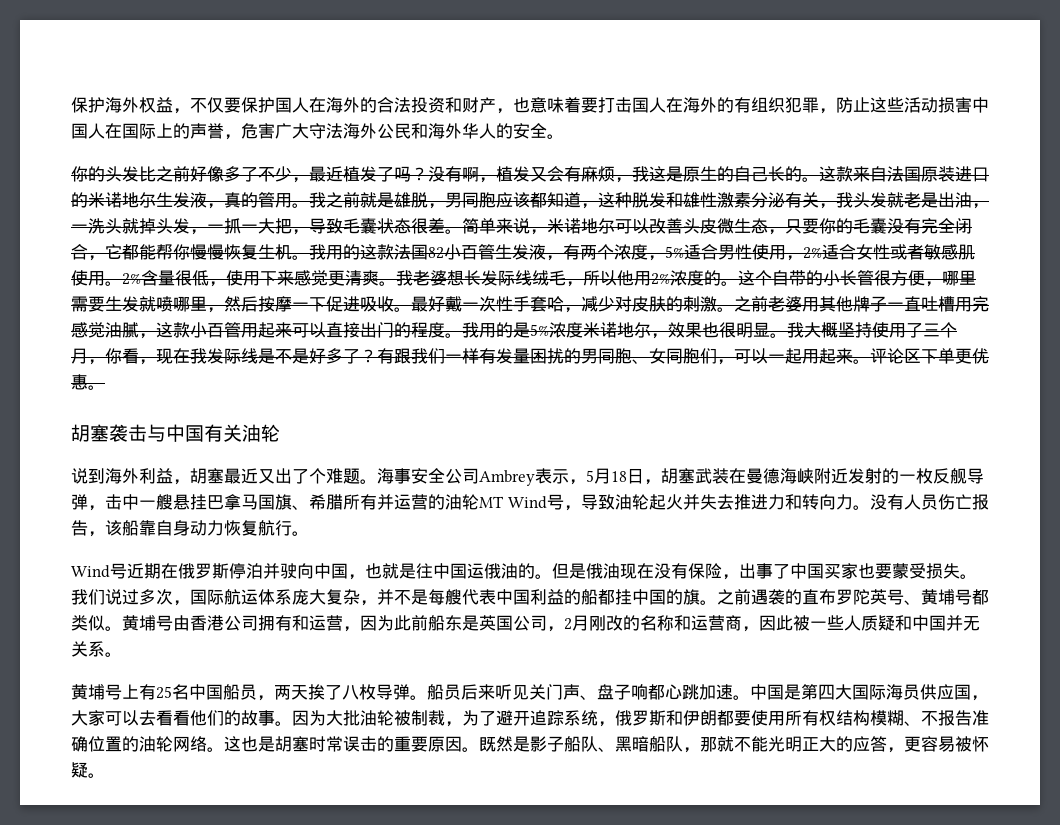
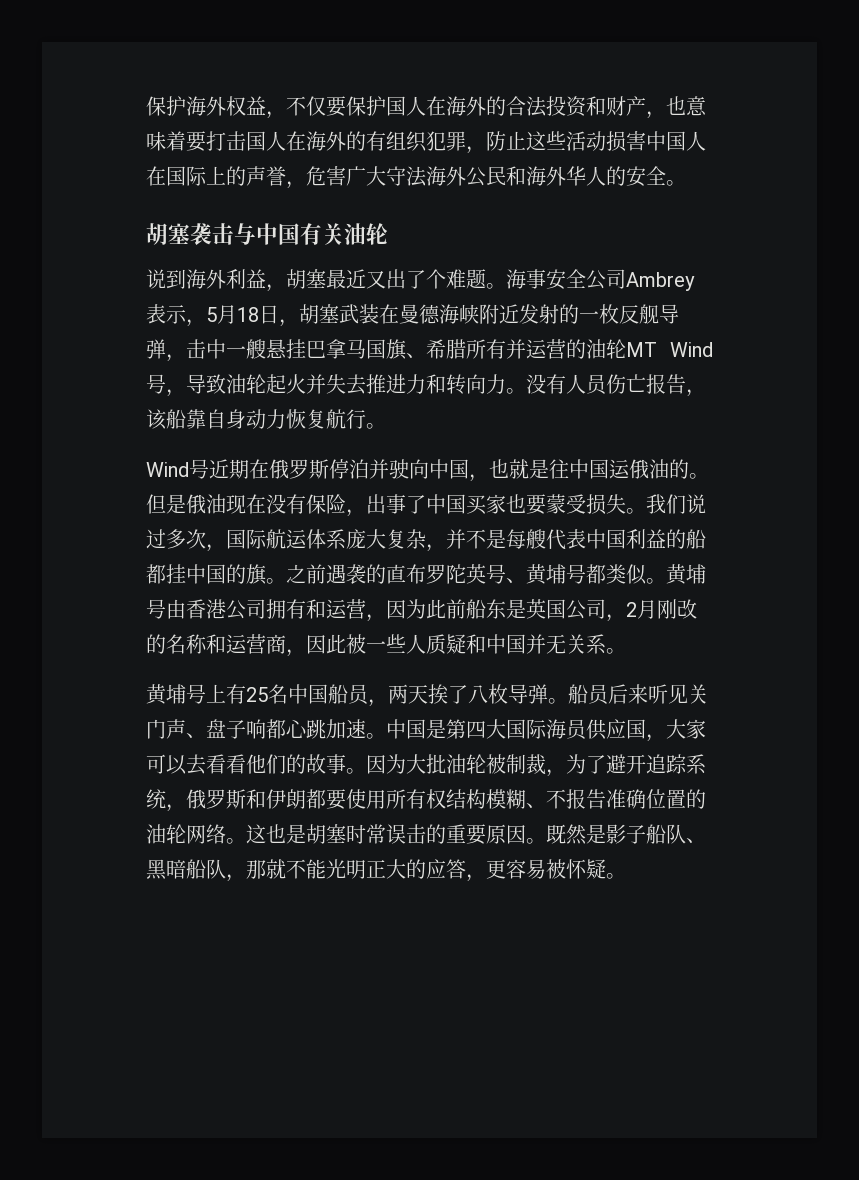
[71,166,989,183] [71,192,989,209] [71,218,972,235] [71,244,975,261] [71,270,976,287] [71,296,989,313] [71,322,957,339] [71,348,989,365] [71,374,105,390] // 你的头发比之前好像多了不少，最近植发了吗？没有啊，植发又会有麻烦，我这是原生的自己长的。这款来自法国原装进口的米诺地尔生发液，真的管用。我之前就是雄脱，男同胞应该都知道，这种脱发和雄性激素分泌有关，我头发就老是出油，一洗头就掉头发，一抓一大把，导致毛囊状态很差。简单来说，米诺地尔可以改善头皮微生态，只要你的毛囊没有完全闭合，它都能帮你慢慢恢复生机。我用的这款法国82小百管生发液，有两个浓度，5%适合男性使用，2%适合女性或者敏感肌使用。2%含量很低，使用下来感觉更清爽。我老婆想长发际线绒毛，所以他用2%浓度的。这个自带的小长管很方便，哪里需要生发就喷哪里，然后按摩一下促进吸收。最好戴一次性手套哈，减少对皮肤的刺激。之前老婆用其他牌子一直吐槽用完感觉油腻，这款小百管用起来可以直接出门的程度。我用的是5%浓度米诺地尔，效果也很明显。我大概坚持使用了三个月，你看，现在我发际线是不是好多了？有跟我们一样有发量困扰的男同胞、女同胞们，可以一起用起来。评论区下单更优惠。 -> (686, 183) none

